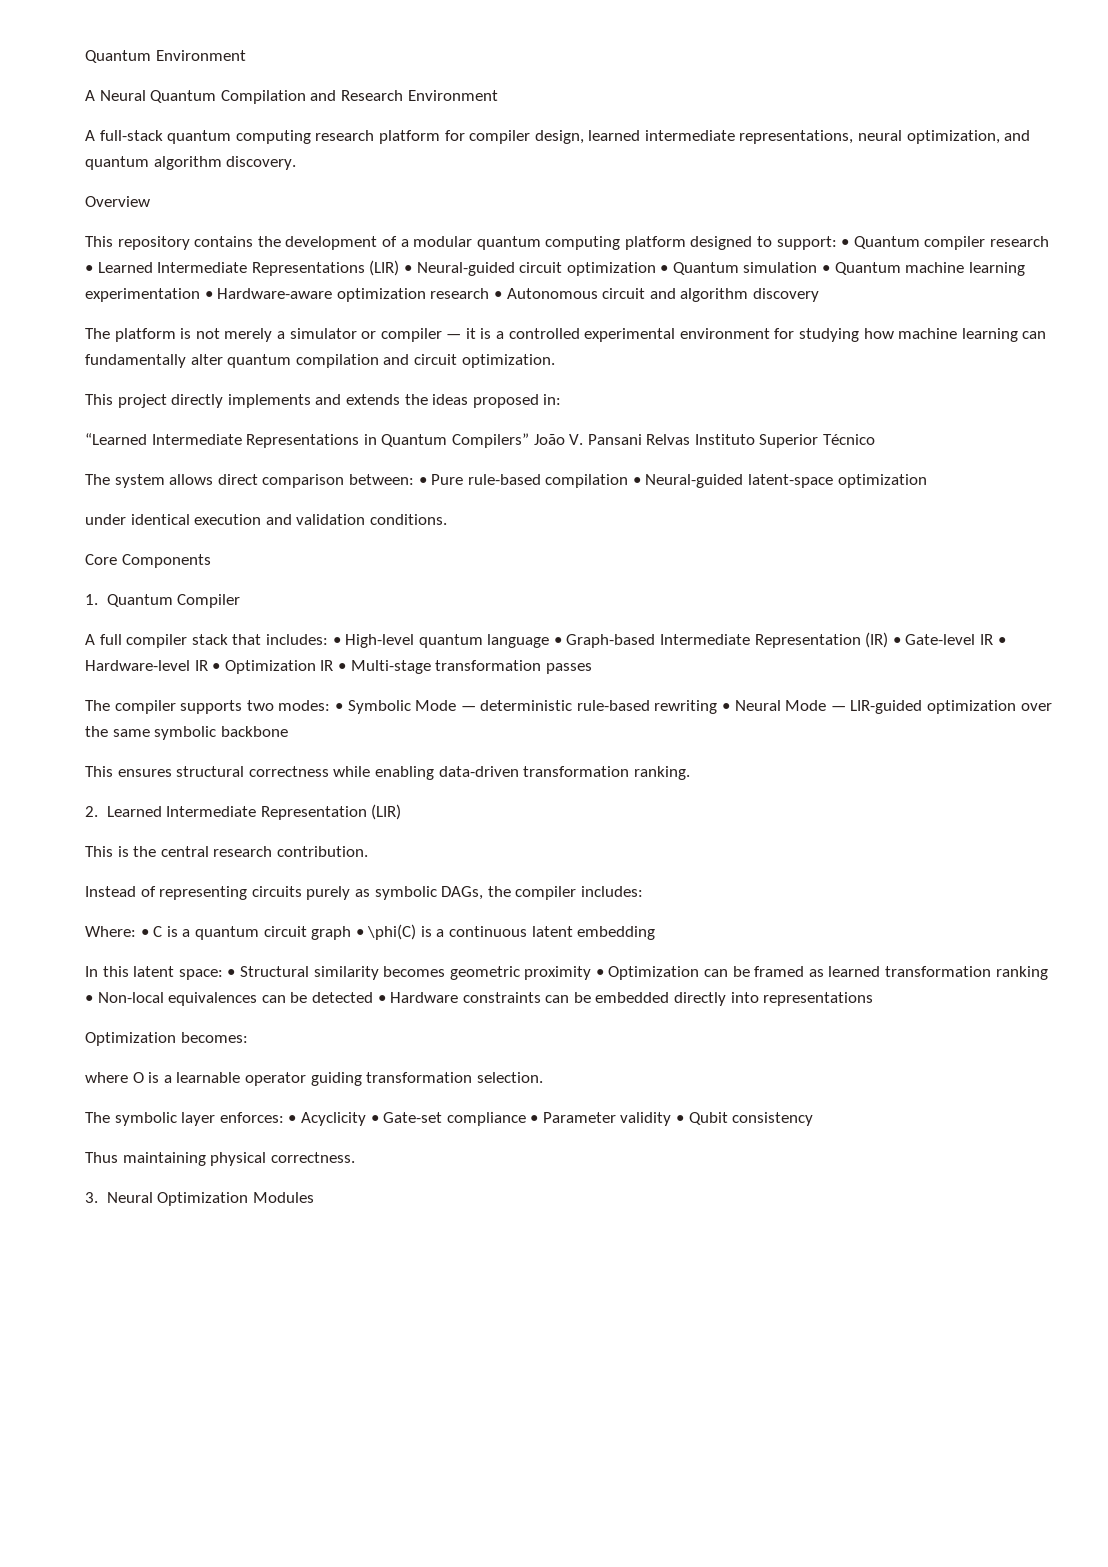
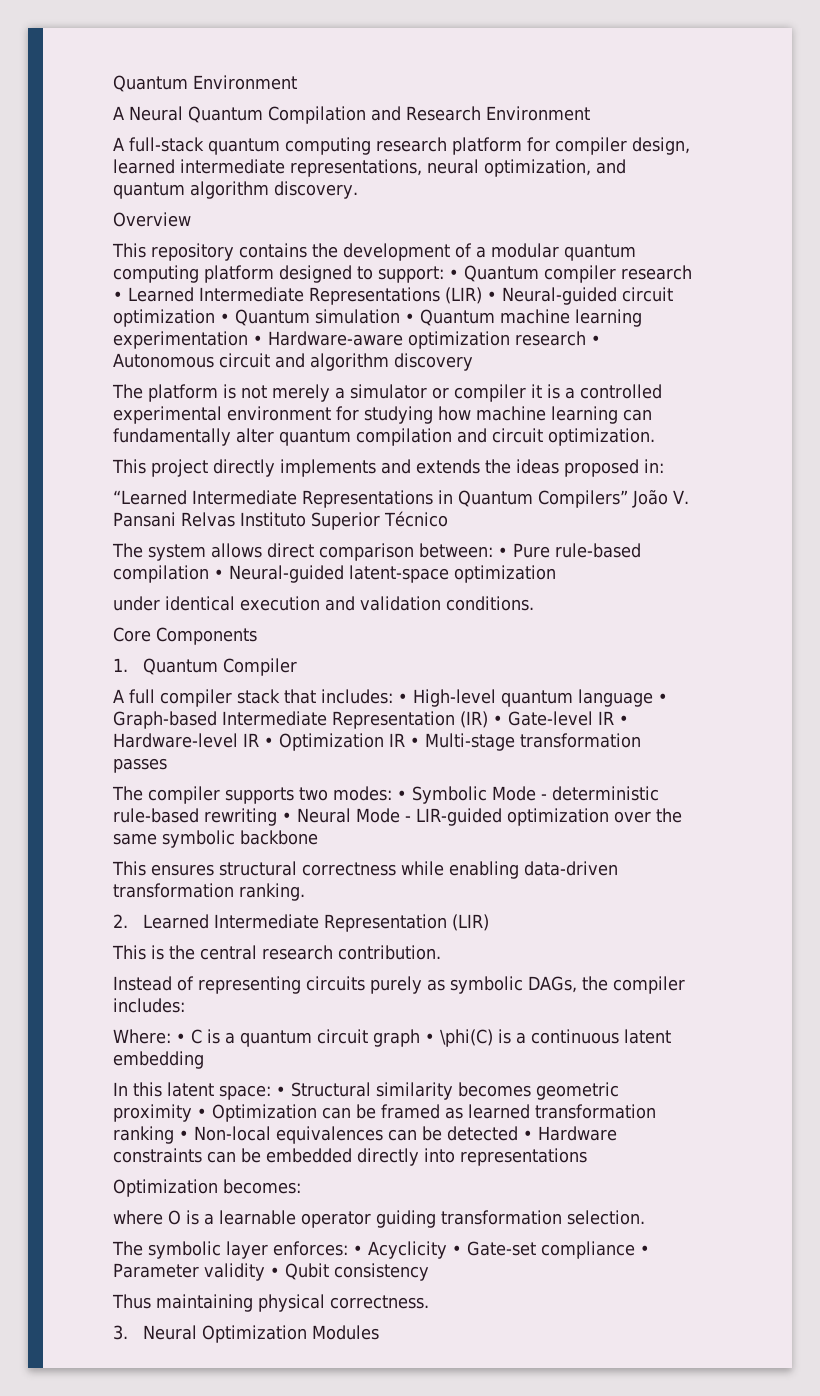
[446,334,462,339] — -> (526, 393) none
[460,706,476,711] — -> [541,794,547,800] -
[830,706,846,711] — -> [405,816,411,822] -

